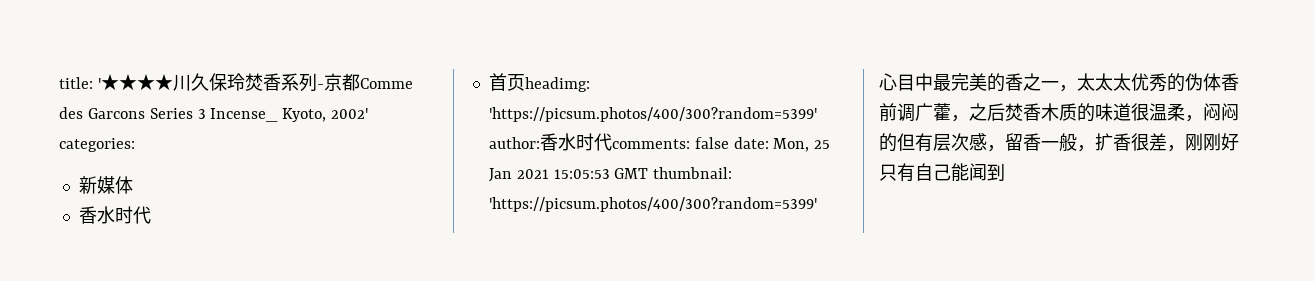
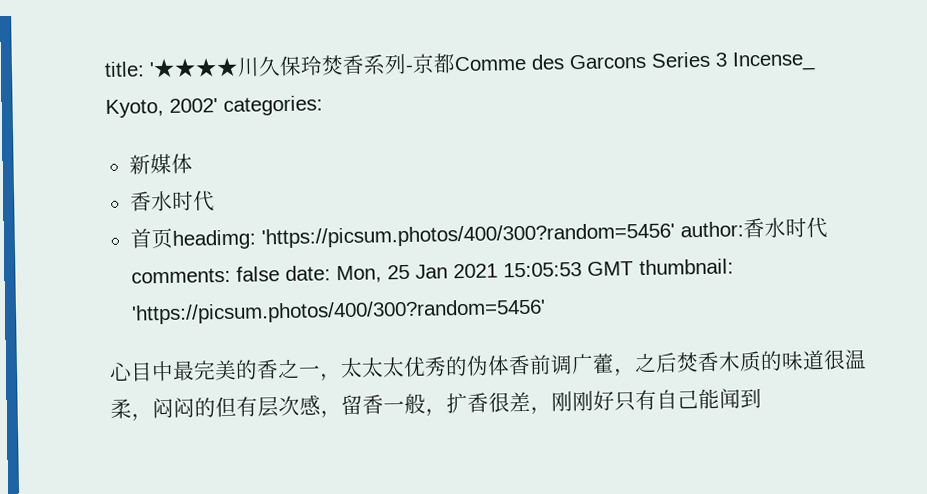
[488,107,817,122] 'https://picsum.photos/400/300?random=5399' -> [260,222,675,249] 'https://picsum.photos/400/300?random=5456'
[488,197,817,212] 'https://picsum.photos/400/300?random=5399' -> [130,298,546,325] 'https://picsum.photos/400/300?random=5456'

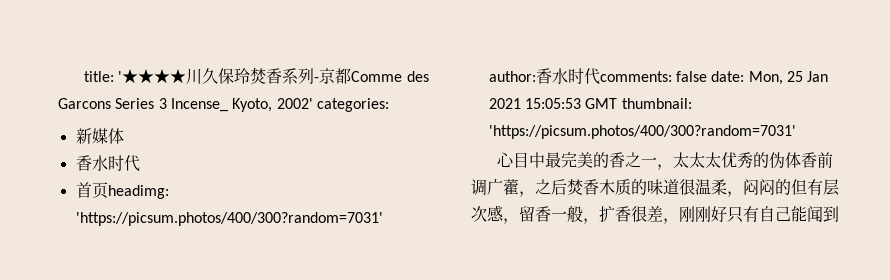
[260,222,675,249] 'https://picsum.photos/400/300?random=5456' -> [75,212,383,226] 'https://picsum.photos/400/300?random=7031'
[130,298,546,325] 'https://picsum.photos/400/300?random=5456' -> [488,125,796,139] 'https://picsum.photos/400/300?random=7031'

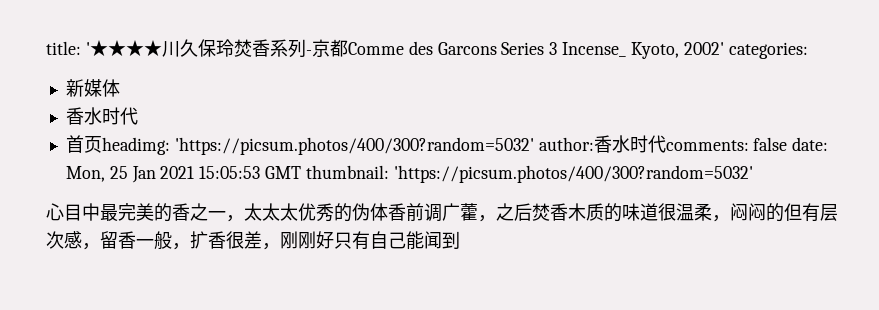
[75,212,383,226] 'https://picsum.photos/400/300?random=7031' -> [174,137,534,155] 'https://picsum.photos/400/300?random=5032'
[488,125,796,139] 'https://picsum.photos/400/300?random=7031' -> [393,165,753,183] 'https://picsum.photos/400/300?random=5032'

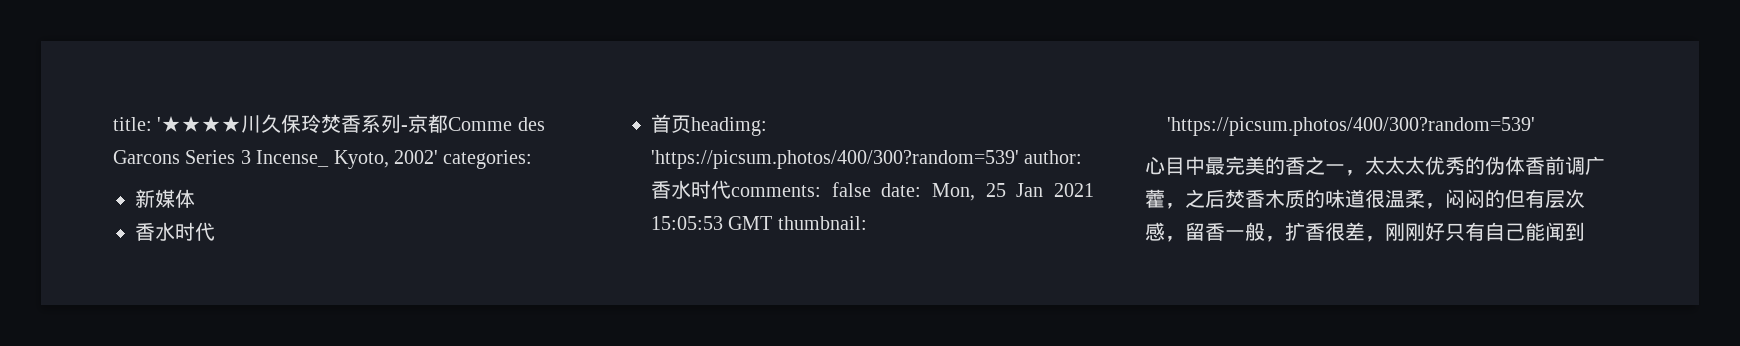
[174,137,534,155] 'https://picsum.photos/400/300?random=5032' -> [651,150,1019,169] 'https://picsum.photos/400/300?random=539'
[393,165,753,183] 'https://picsum.photos/400/300?random=5032' -> [1167,117,1535,136] 'https://picsum.photos/400/300?random=539'

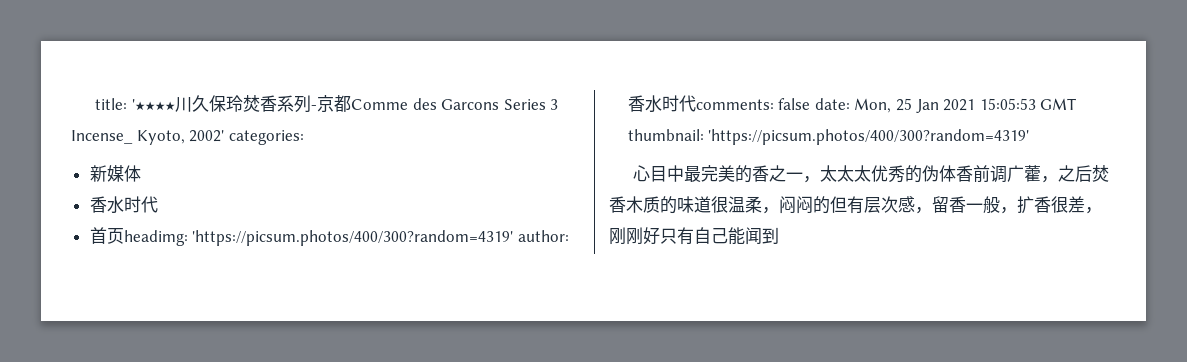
[651,150,1019,169] 'https://picsum.photos/400/300?random=539' -> [192,230,514,246] 'https://picsum.photos/400/300?random=4319'
[1167,117,1535,136] 'https://picsum.photos/400/300?random=539' -> [708,129,1030,145] 'https://picsum.photos/400/300?random=4319'

